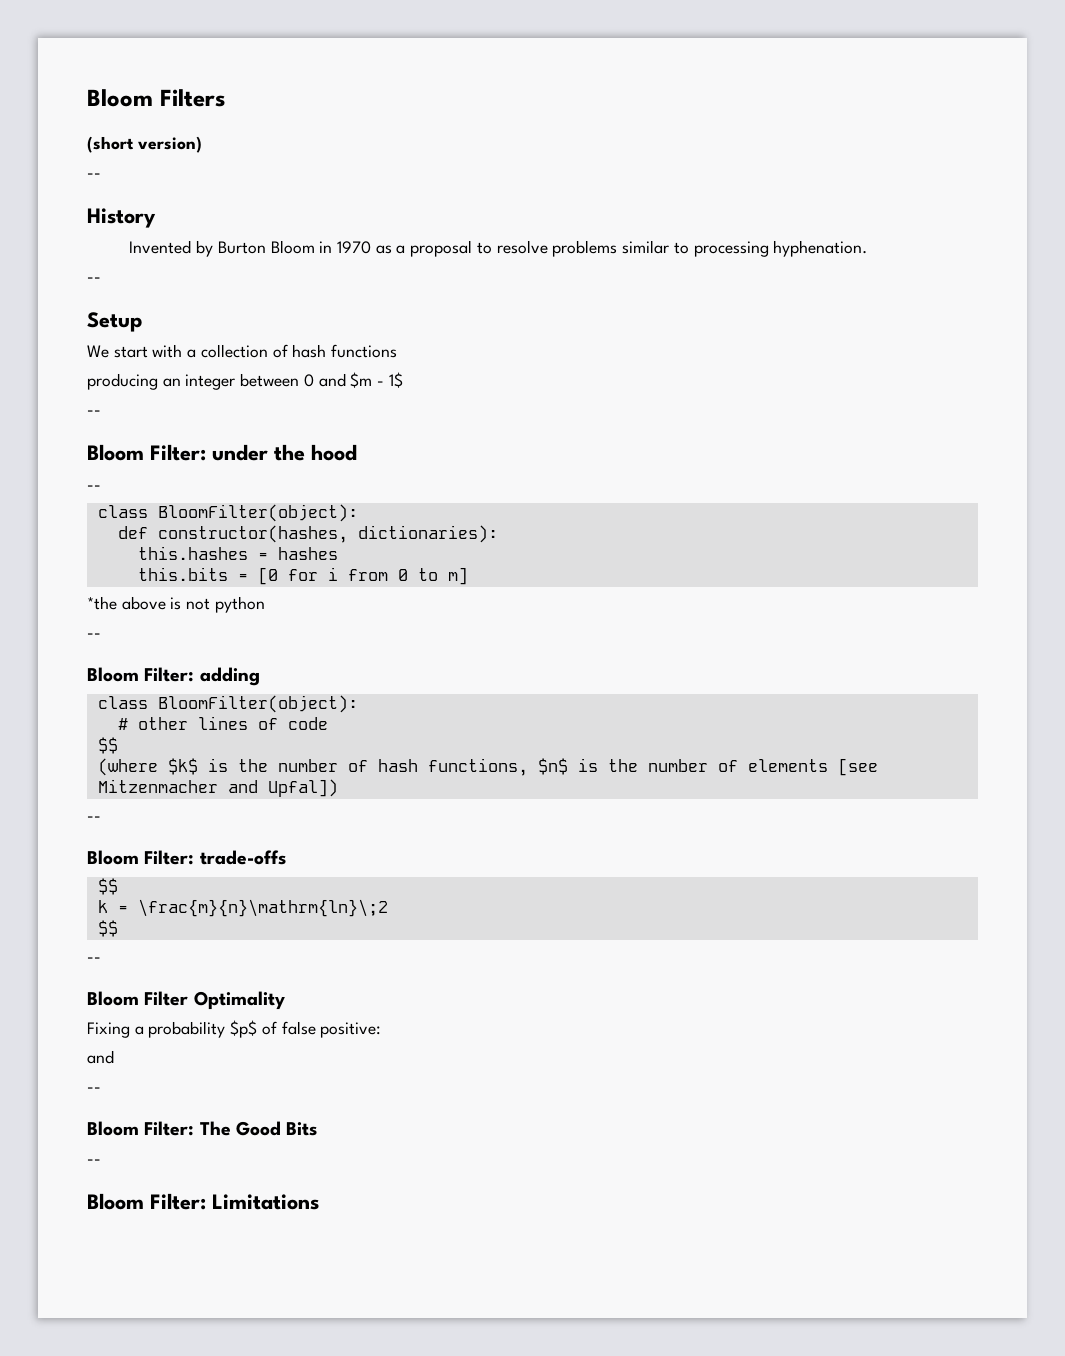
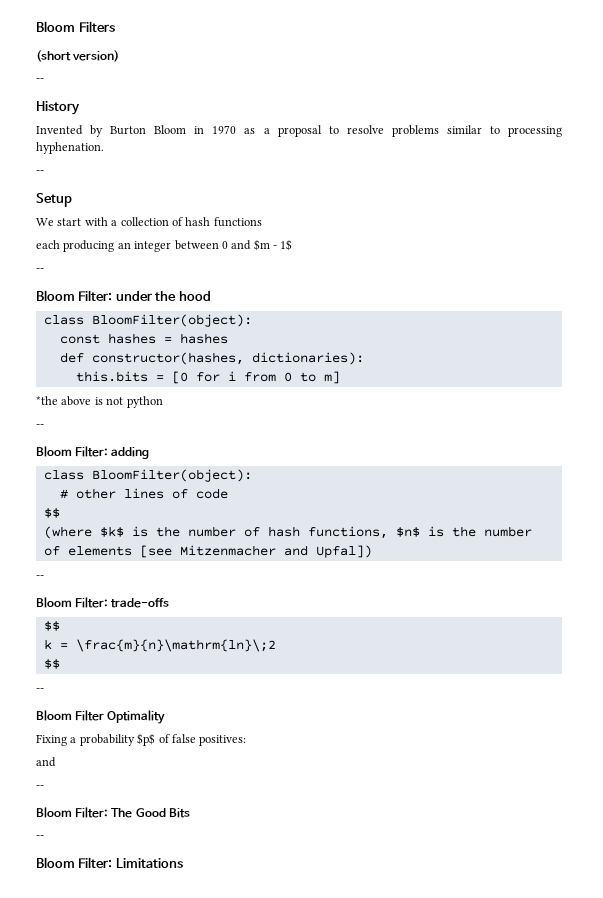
(398, 351) none -> [36,240,60,249] each
[87,485,101,490] [97,504,358,522] // -- // class BloomFilter(object): -> [43,314,252,327] [59,333,228,344] // class BloomFilter(object): // const hashes = hashes
[137,546,338,560] // this.hashes = hashes -> (364, 358) none
[320,1022,382,1038] positive: -> [199,735,247,746] positives:

